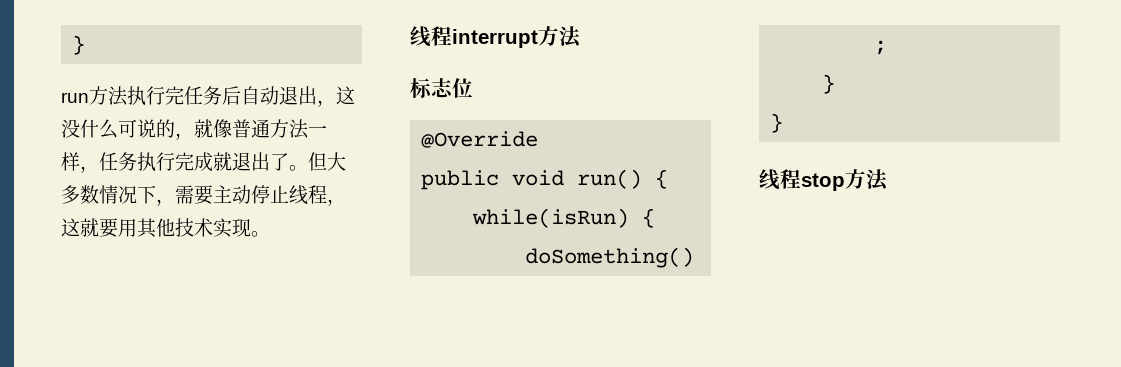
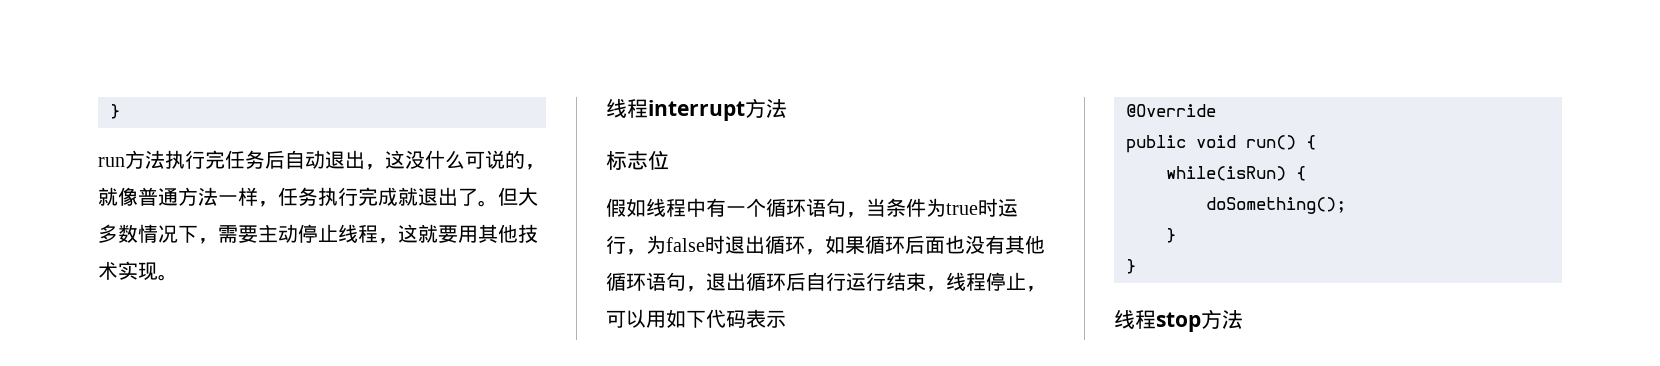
(473, 88) none -> [606,198,1018,218] [606,235,1045,255] [606,272,1046,292] [606,309,786,328] // 假如线程中有一个循环语句，当条件为true时运行，为false时退出循环，如果循环后面也没有其他循环语句，退出循环后自行运行结束，线程停止，可以用如下代码表示

